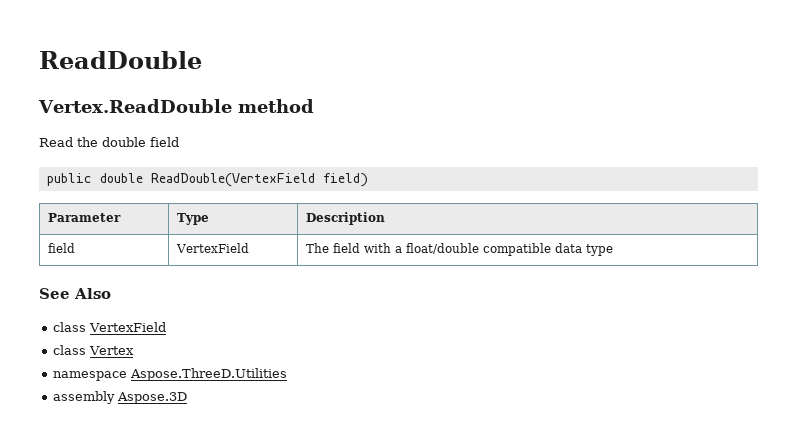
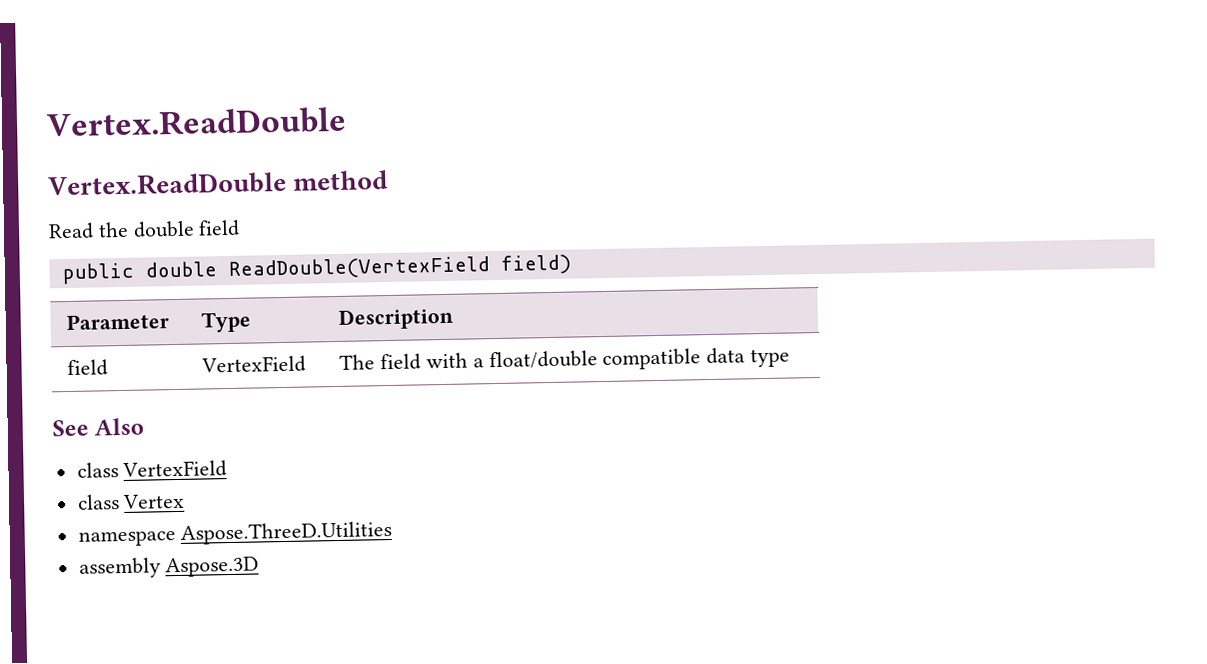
[39,51,202,69] ReadDouble -> [46,106,347,138] Vertex.ReadDouble

